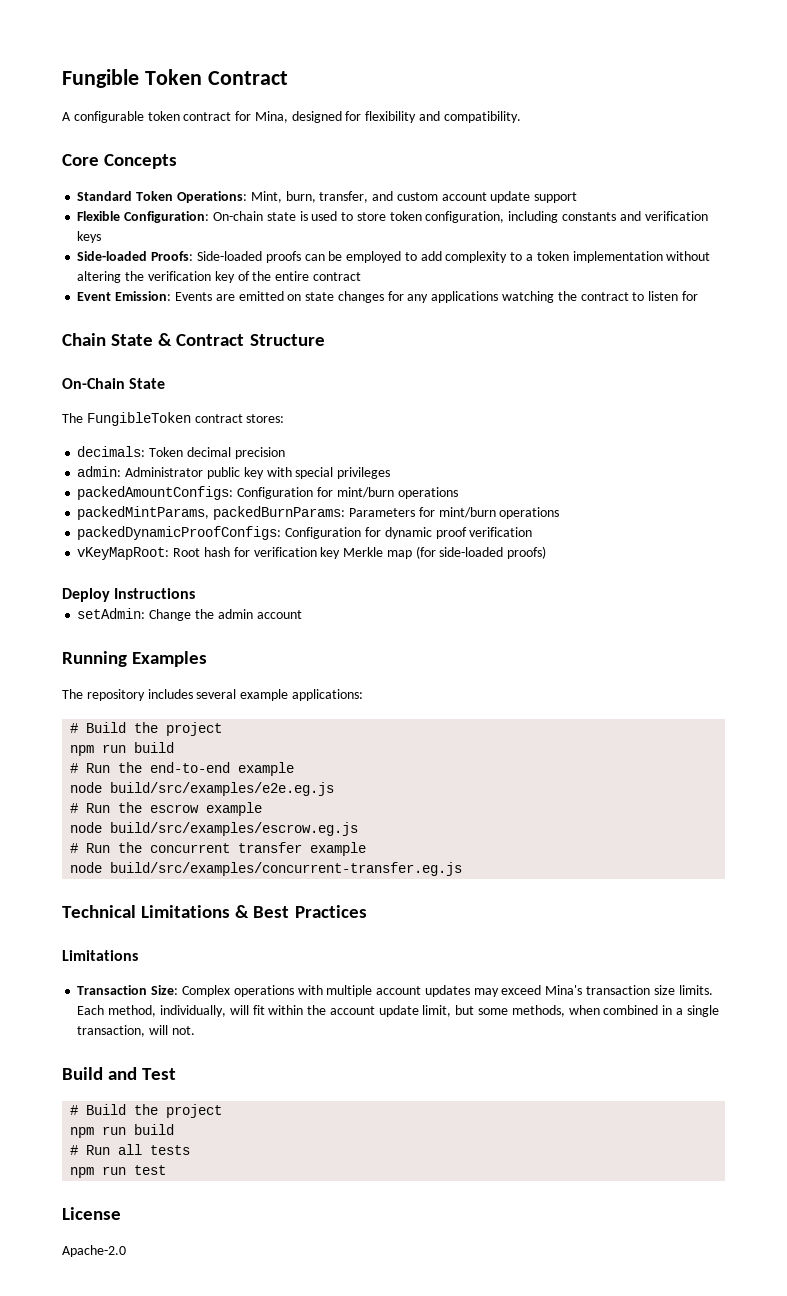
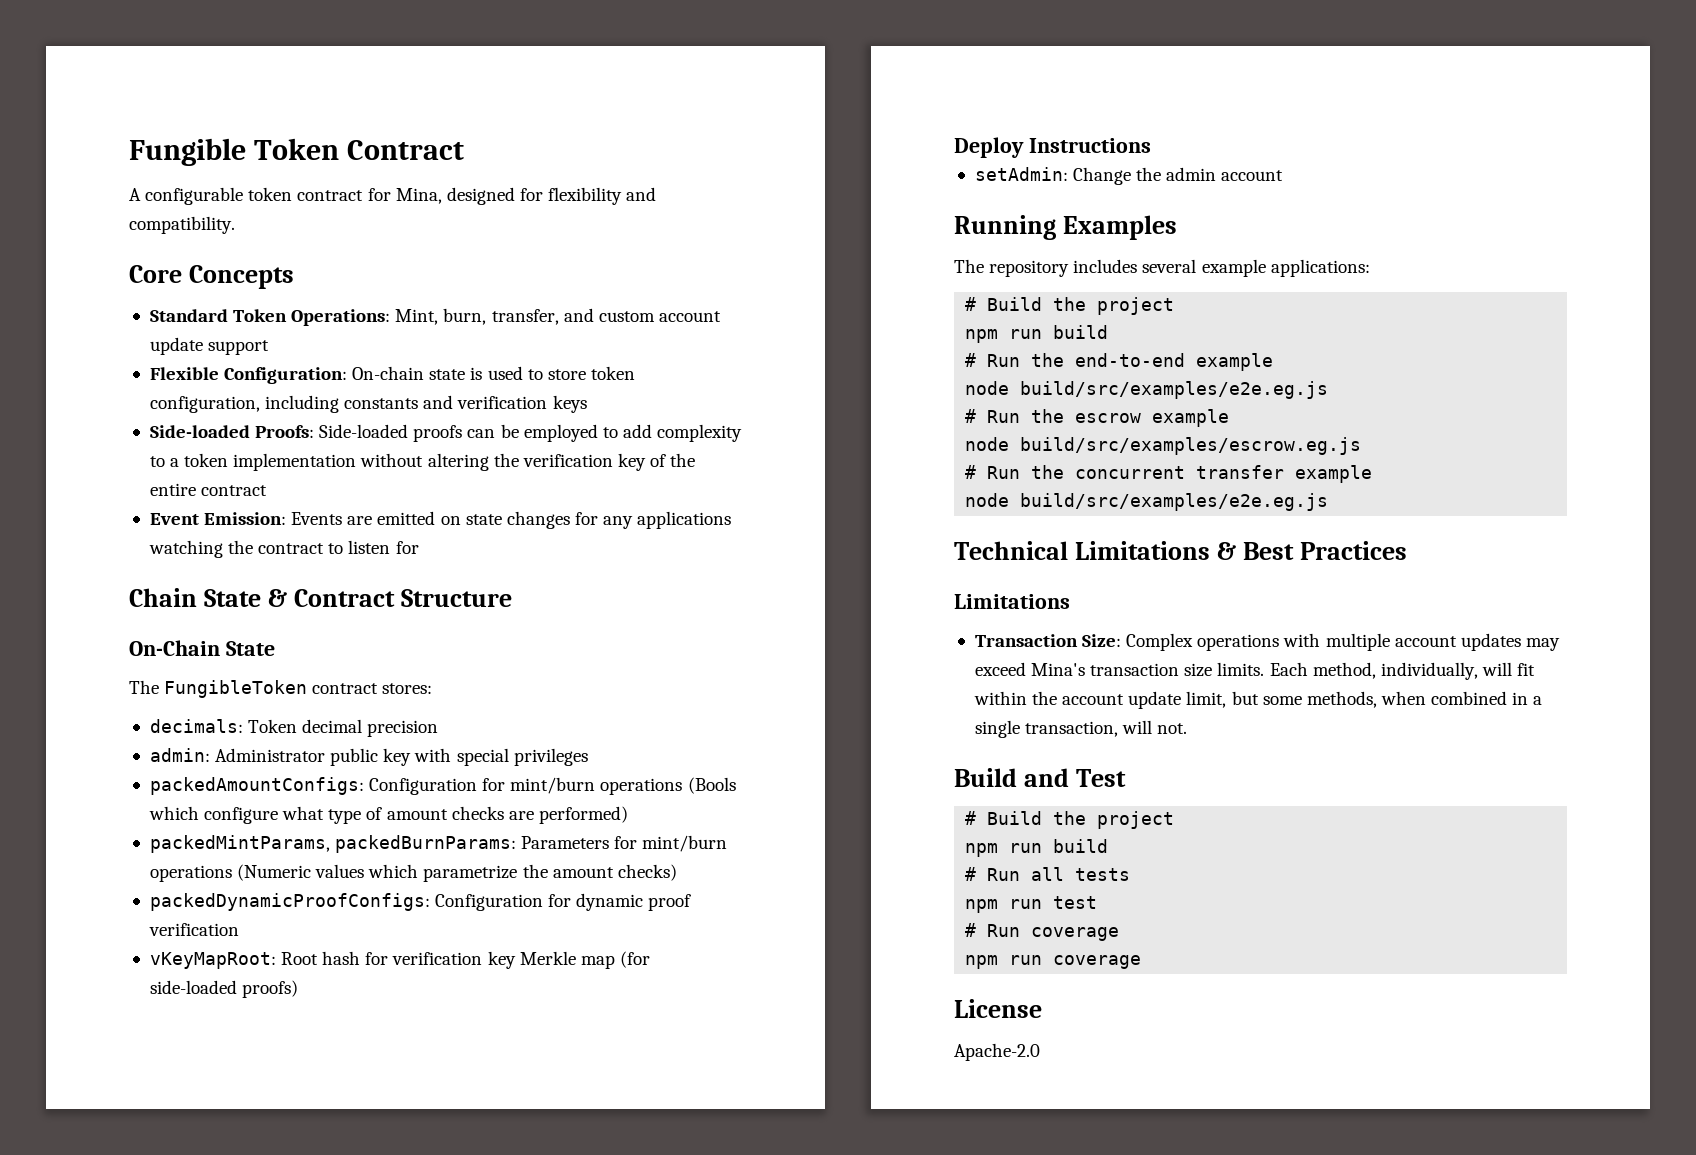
(458, 493) none -> [687,777,736,794] [148,806,628,824] (Bools which configure what type of amount checks are performed)
(560, 513) none -> [237,864,677,882] (Numeric values which parametrize the amount checks)
[110,862,463,876] build/src/examples/concurrent-transfer.eg.js -> [1020,493,1329,511] build/src/examples/e2e.eg.js
(167, 1170) none -> [965,923,1120,941] [965,955,1142,969] // # Run coverage // npm run coverage

